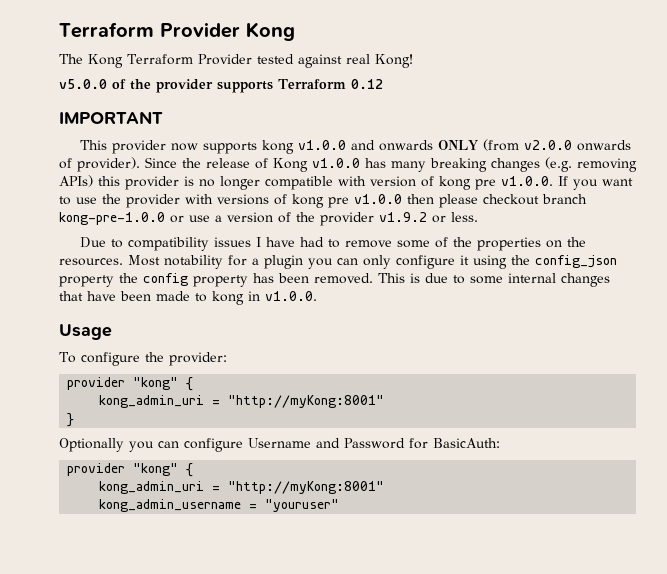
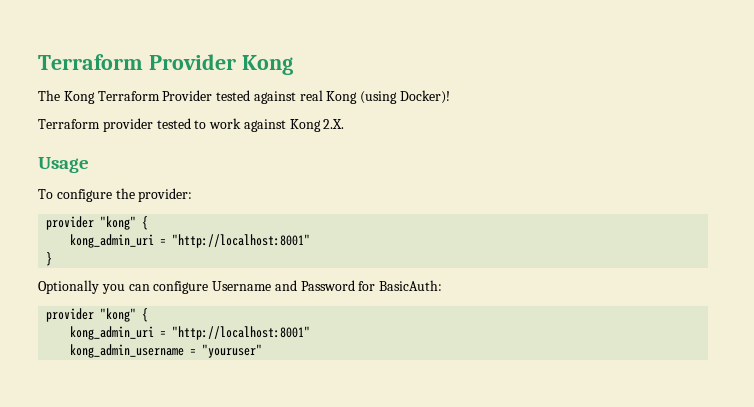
[374,54,413,68] [59,79,383,93] [59,111,163,124] [80,139,632,154] [59,157,637,172] [59,175,633,190] [59,194,587,208] [59,212,478,226] [80,237,587,251] [59,255,617,269] [59,273,610,287] [59,291,317,305] Kong! // v5.0.0 of the provider supports Terraform 0.12 // IMPORTANT // This provider now supports kong v1.0.0 and onwards ONLY (from v2.0.0 onwards of provider). Since the release of Kong v1.0.0 has many breaking changes (e.g. removing APIs) this provider is no longer compatible with version of kong pre v1.0.0. If you want to use the provider with versions of kong pre v1.0.0 then please checkout branch kong-pre-1.0.0 or use a version of the provider v1.9.2 or less. // Due to compatibility issues I have had to remove some of the properties on the resources. Most notability for a plugin you can only configure it using the config_json property the config property has been removed. This is due to some internal changes that have been made to kong in v1.0.0. -> [326,90,451,104] [38,118,345,132] Kong (using Docker)! // Terraform provider tested to work against Kong 2.X.
[228,395,385,408] "http://myKong:8001" -> [172,234,311,248] "http://localhost:8001"
[228,481,385,494] "http://myKong:8001" -> [172,326,311,340] "http://localhost:8001"

